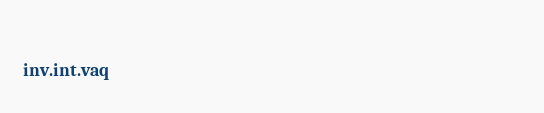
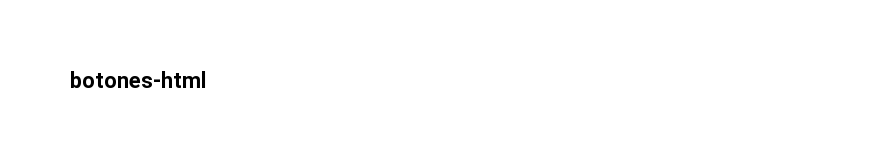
[23,63,109,80] inv.int.vaq -> [70,71,206,88] botones-html

